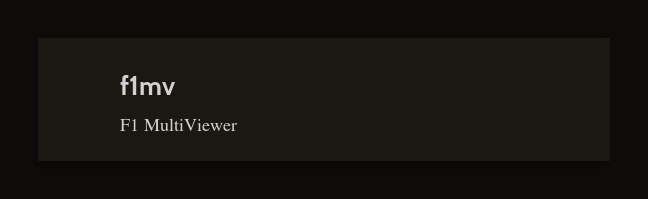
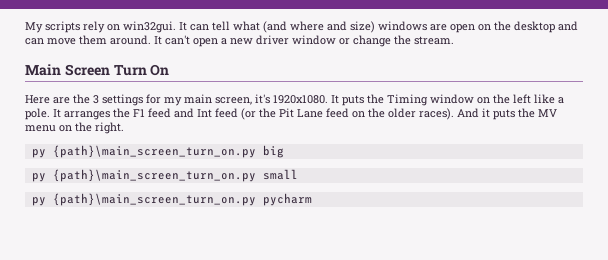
[120,75,176,95] [120,118,238,131] f1mv // F1 MultiViewer -> [25,21,578,33] [25,35,454,47] [25,64,170,76] [25,94,564,106] [25,108,557,120] [25,122,124,134] [31,145,284,158] [31,169,298,182] [31,193,312,206] My scripts rely on win32gui. It can tell what (and where and size) windows are open on the desktop and can move them around. It can't open a new driver window or change the stream. // Main Screen Turn On // Here are the 3 settings for my main screen, it's 1920x1080. It puts the Timing window on the left like a pole. It arranges the F1 feed and Int feed (or the Pit Lane feed on the older races). And it puts the MV menu on the right. // py {path}\main_screen_turn_on.py big // py {path}\main_screen_turn_on.py small // py {path}\main_screen_turn_on.py pycharm

